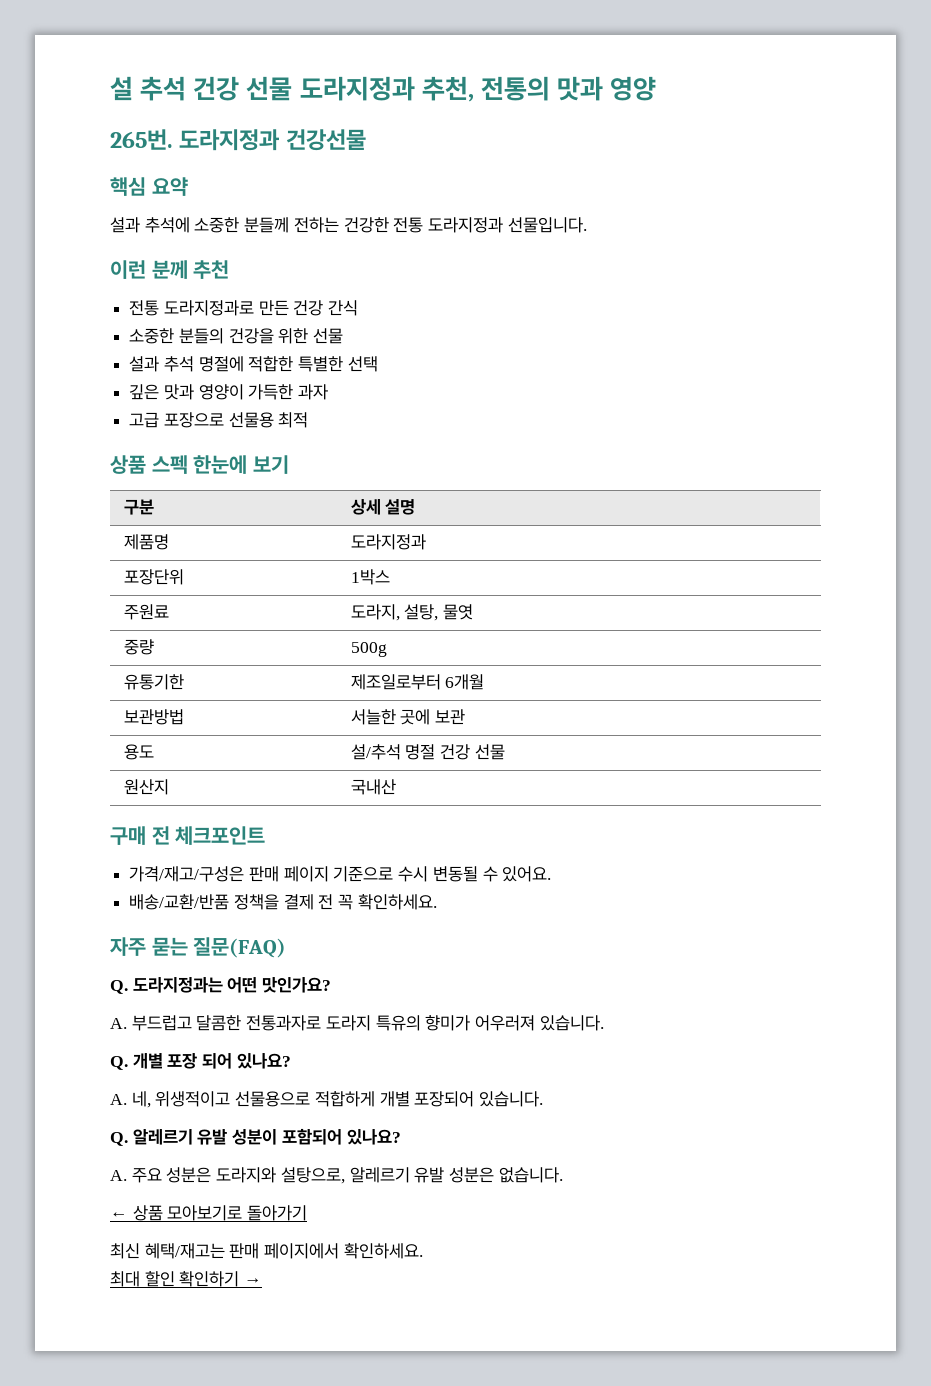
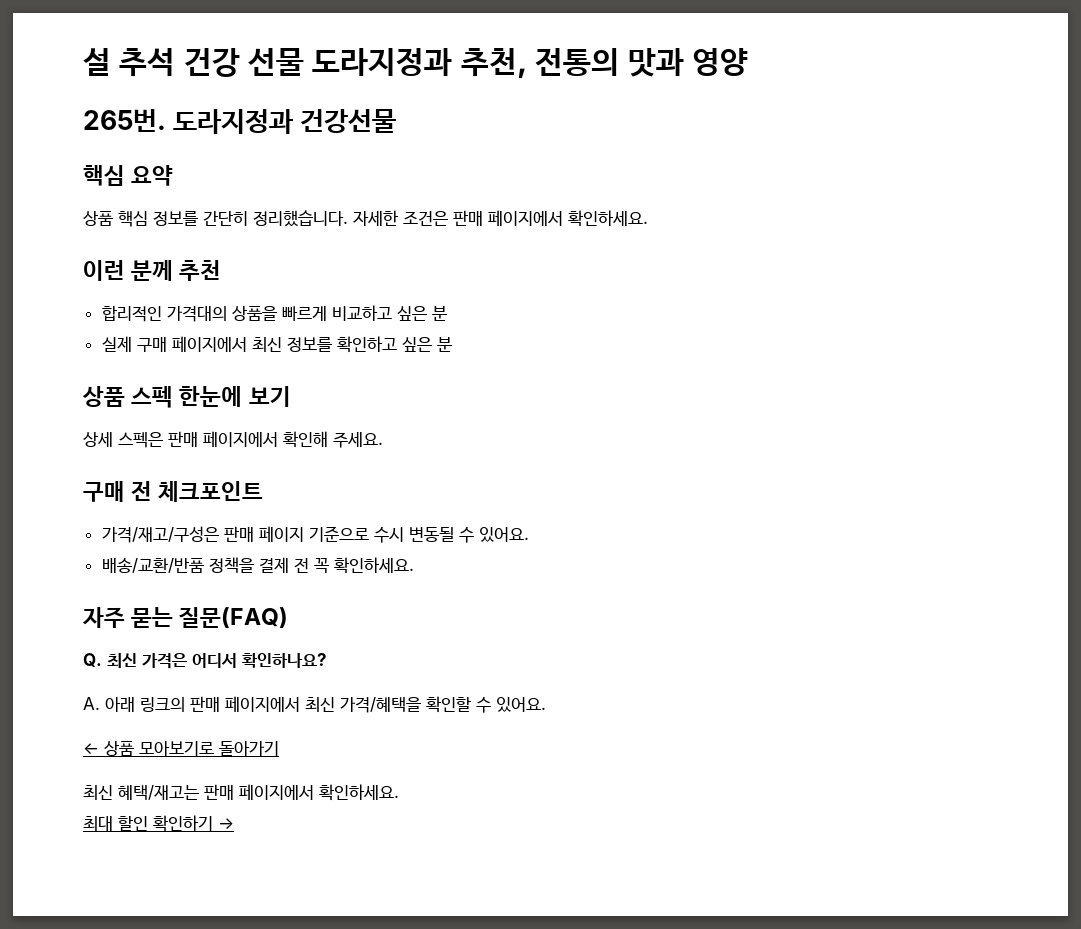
[110,217,587,233] [110,260,230,279] [129,300,359,316] [129,328,344,344] [129,356,378,372] [129,384,329,400] [129,412,309,428] [110,455,290,474] [123,499,154,515] [350,499,416,515] [123,534,169,550] [350,534,426,550] [123,569,184,585] [350,569,390,585] [123,604,169,620] [350,604,474,621] [123,639,154,655] [350,642,387,657] [123,674,184,690] [350,674,485,690] [123,709,184,725] [350,709,466,725] [123,744,154,760] [350,744,505,760] [123,779,169,795] [350,779,396,795] 설과 추석에 소중한 분들께 전하는 건강한 전통 도라지정과 선물입니다. // 이런 분께 추천 // 전통 도라지정과로 만든 건강 간식 // 소중한 분들의 건강을 위한 선물 // 설과 추석 명절에 적합한 특별한 선택 // 깊은 맛과 영양이 가득한 과자 // 고급 포장으로 선물용 최적 // 상품 스펙 한눈에 보기 // 구분 | 상세 설명 // 제품명 | 도라지정과 // 포장단위 | 1박스 // 주원료 | 도라지, 설탕, 물엿 // 중량 | 500g // 유통기한 | 제조일로부터 6개월 // 보관방법 | 서늘한 곳에 보관 // 용도 | 설/추석 명절 건강 선물 // 원산지 | 국내산 -> [83,210,648,227] [83,260,222,281] [101,305,447,322] [101,336,452,353] [82,386,291,408] [83,431,383,448] 상품 핵심 정보를 간단히 정리했습니다. 자세한 조건은 판매 페이지에서 확인하세요. // 이런 분께 추천 // 합리적인 가격대의 상품을 빠르게 비교하고 싶은 분 // 실제 구매 페이지에서 최신 정보를 확인하고 싶은 분 // 상품 스펙 한눈에 보기 // 상세 스펙은 판매 페이지에서 확인해 주세요.
[132,977,332,993] [110,1015,604,1031] [110,1053,291,1070] [110,1091,544,1108] [110,1128,401,1146] [110,1167,563,1184] 도라지정과는 어떤 맛인가요? // A. 부드럽고 달콤한 전통과자로 도라지 특유의 향미가 어우러져 있습니다. // Q. 개별 포장 되어 있나요? // A. 네, 위생적이고 선물용으로 적합하게 개별 포장되어 있습니다. // Q. 알레르기 유발 성분이 포함되어 있나요? // A. 주요 성분은 도라지와 설탕으로, 알레르기 유발 성분은 없습니다. -> [107,653,327,669] [83,696,546,713] 최신 가격은 어디서 확인하나요? // A. 아래 링크의 판매 페이지에서 최신 가격/혜택을 확인할 수 있어요.

